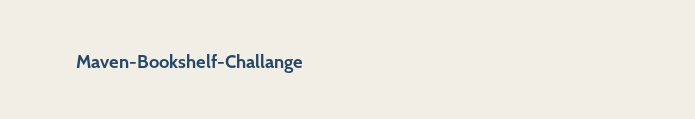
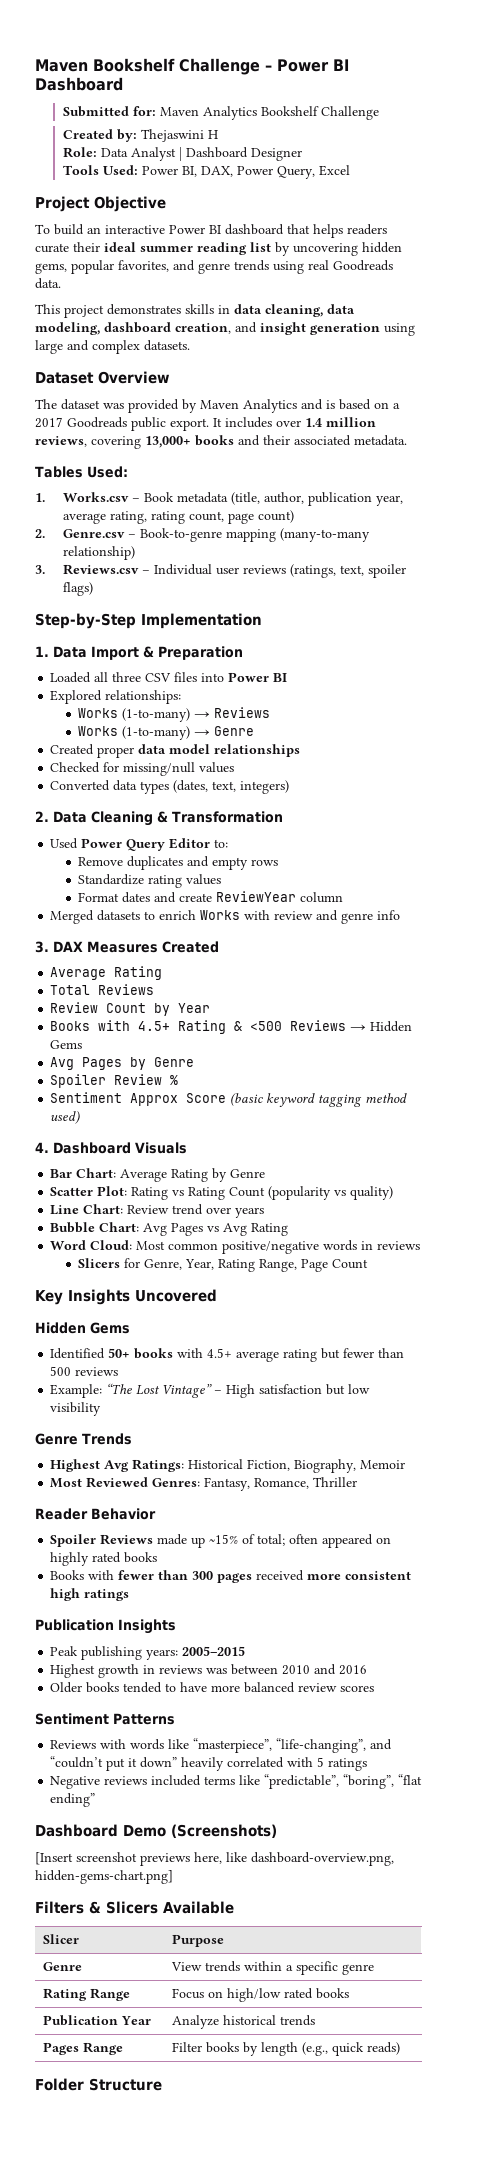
[76,54,303,73] Maven-Bookshelf-Challange -> [35,58,349,75] [35,77,123,91] [62,106,379,120] [62,129,218,142] [62,147,302,161] [62,165,350,179] [35,196,166,212] [35,224,387,238] [35,242,402,256] [35,260,393,274] [35,278,61,289] [35,304,355,318] [35,322,415,336] [35,340,190,354] [35,371,169,384] [35,399,400,413] [35,417,376,431] [35,435,407,449] [35,466,128,478] [35,492,403,506] [62,510,294,524] [35,528,370,542] [62,546,135,560] [35,564,406,578] [62,582,93,596] [35,613,262,629] [35,646,243,660] [50,672,288,683] [50,690,182,704] [78,707,271,722] [78,726,255,740] [50,744,301,758] [50,762,235,776] [50,780,290,794] [35,811,283,826] [50,838,229,851] [78,856,279,870] [78,874,222,888] [78,891,344,903] [50,910,401,924] [35,941,219,953] [50,966,163,980] [50,984,155,995] [50,1002,211,1016] [50,1020,413,1034] [50,1040,83,1049] [50,1057,195,1070] [50,1074,179,1088] [50,1092,408,1107] [50,1111,81,1124] [35,1142,187,1154] [50,1168,266,1182] [50,1186,394,1200] [50,1204,265,1218] [50,1222,289,1236] [50,1240,421,1254] [78,1258,369,1272] [35,1289,217,1305] [35,1322,130,1334] [50,1348,405,1362] [50,1366,119,1376] [50,1383,371,1398] [50,1402,102,1416] [35,1433,132,1445] [50,1459,406,1473] [50,1477,358,1491] [35,1508,156,1520] [50,1534,392,1548] [50,1552,158,1566] [50,1570,412,1583] [50,1588,130,1601] [35,1619,176,1634] [50,1646,246,1660] [50,1664,368,1678] [50,1682,375,1693] [35,1713,175,1725] [50,1738,393,1753] [50,1756,368,1771] [50,1774,423,1789] [50,1793,96,1807] [35,1824,277,1838] [35,1852,394,1866] [35,1870,173,1884] [35,1901,234,1914] [43,1934,80,1944] [172,1934,225,1947] [43,1962,83,1971] [171,1961,375,1975] [43,1988,131,2001] [172,1988,350,2002] [43,2015,152,2026] [172,2015,316,2029] [43,2042,124,2055] [172,2042,401,2056] [35,2078,162,2091] Maven Bookshelf Challenge – Power BI Dashboard // Submitted for: Maven Analytics Bookshelf Challenge // Created by: Thejaswini H // Role: Data Analyst | Dashboard Designer // Tools Used: Power BI, DAX, Power Query, Excel // Project Objective // To build an interactive Power BI dashboard that helps readers curate their ideal summer reading list by uncovering hidden gems, popular favorites, and genre trends using real Goodreads data. // This project demonstrates skills in data cleaning, data modeling, dashboard creation, and insight generation using large and complex datasets. // Dataset Overview // The dataset was provided by Maven Analytics and is based on a 2017 Goodreads public export. It includes over 1.4 million reviews, covering 13,000+ books and their associated metadata. // Tables Used: // 1. Works.csv – Book metadata (title, author, publication year, average rating, rating count, page count) // 2. Genre.csv – Book-to-genre mapping (many-to-many relationship) // 3. Reviews.csv – Individual user reviews (ratings, text, spoiler flags) // Step-by-Step Implementation // 1. Data Import & Preparation // Loaded all three CSV files into Power BI // Explored relationships: // Works (1-to-many) → Reviews // Works (1-to-many) → Genre // Created proper data model relationships // Checked for missing/null values // Converted data types (dates, text, integers) // 2. Data Cleaning & Transformation // Used Power Query Editor to: // Remove duplicates and empty rows // Standardize rating values // Format dates and create ReviewYear column // Merged datasets to enrich Works with review and genre info // 3. DAX Measures Created // Average Rating // Total Reviews // Review Count by Year // Books with 4.5+ Rating & <500 Reviews → Hidden Gems // Avg Pages by Genre // Spoiler Review % // Sentiment Approx Score (basic keyword tagging method used) // 4. Dashboard Visuals // Bar Chart: Average Rating by Genre // Scatter Plot: Rating vs Rating Count (popularity vs quality) // Line Chart: Review trend over years // Bubble Chart: Avg Pages vs Avg Rating // Word Cloud: Most common positive/negative words in reviews // Slicers for Genre, Year, Rating Range, Page Count // Key Insights Uncovered // Hidden Gems // Identified 50+ books with 4.5+ average rating but fewer than 500 reviews // Example: “The Lost Vintage” – High satisfaction but low visibility // Genre Trends // Highest Avg Ratings: Historical Fiction, Biography, Memoir // Most Reviewed Genres: Fantasy, Romance, Thriller // Reader Behavior // Spoiler Reviews made up ~15% of total; often appeared on highly rated books // Books with fewer than 300 pages received more consistent high ratings // Publication Insights // Peak publishing years: 2005–2015 // Highest growth in reviews was between 2010 and 2016 // Older books tended to have more balanced review scores // Sentiment Patterns // Reviews with words like “masterpiece”, “life-changing”, and “couldn’t put it down” heavily correlated with 5 ratings // Negative reviews included terms like “predictable”, “boring”, “flat ending” // Dashboard Demo (Screenshots) // [Insert screenshot previews here, like dashboard-overview.png, hidden-gems-chart.png] // Filters & Slicers Available // Slicer | Purpose // Genre | View trends within a specific genre // Rating Range | Focus on high/low rated books // Publication Year | Analyze historical trends // Pages Range | Filter books by length (e.g., quick reads) // Folder Structure

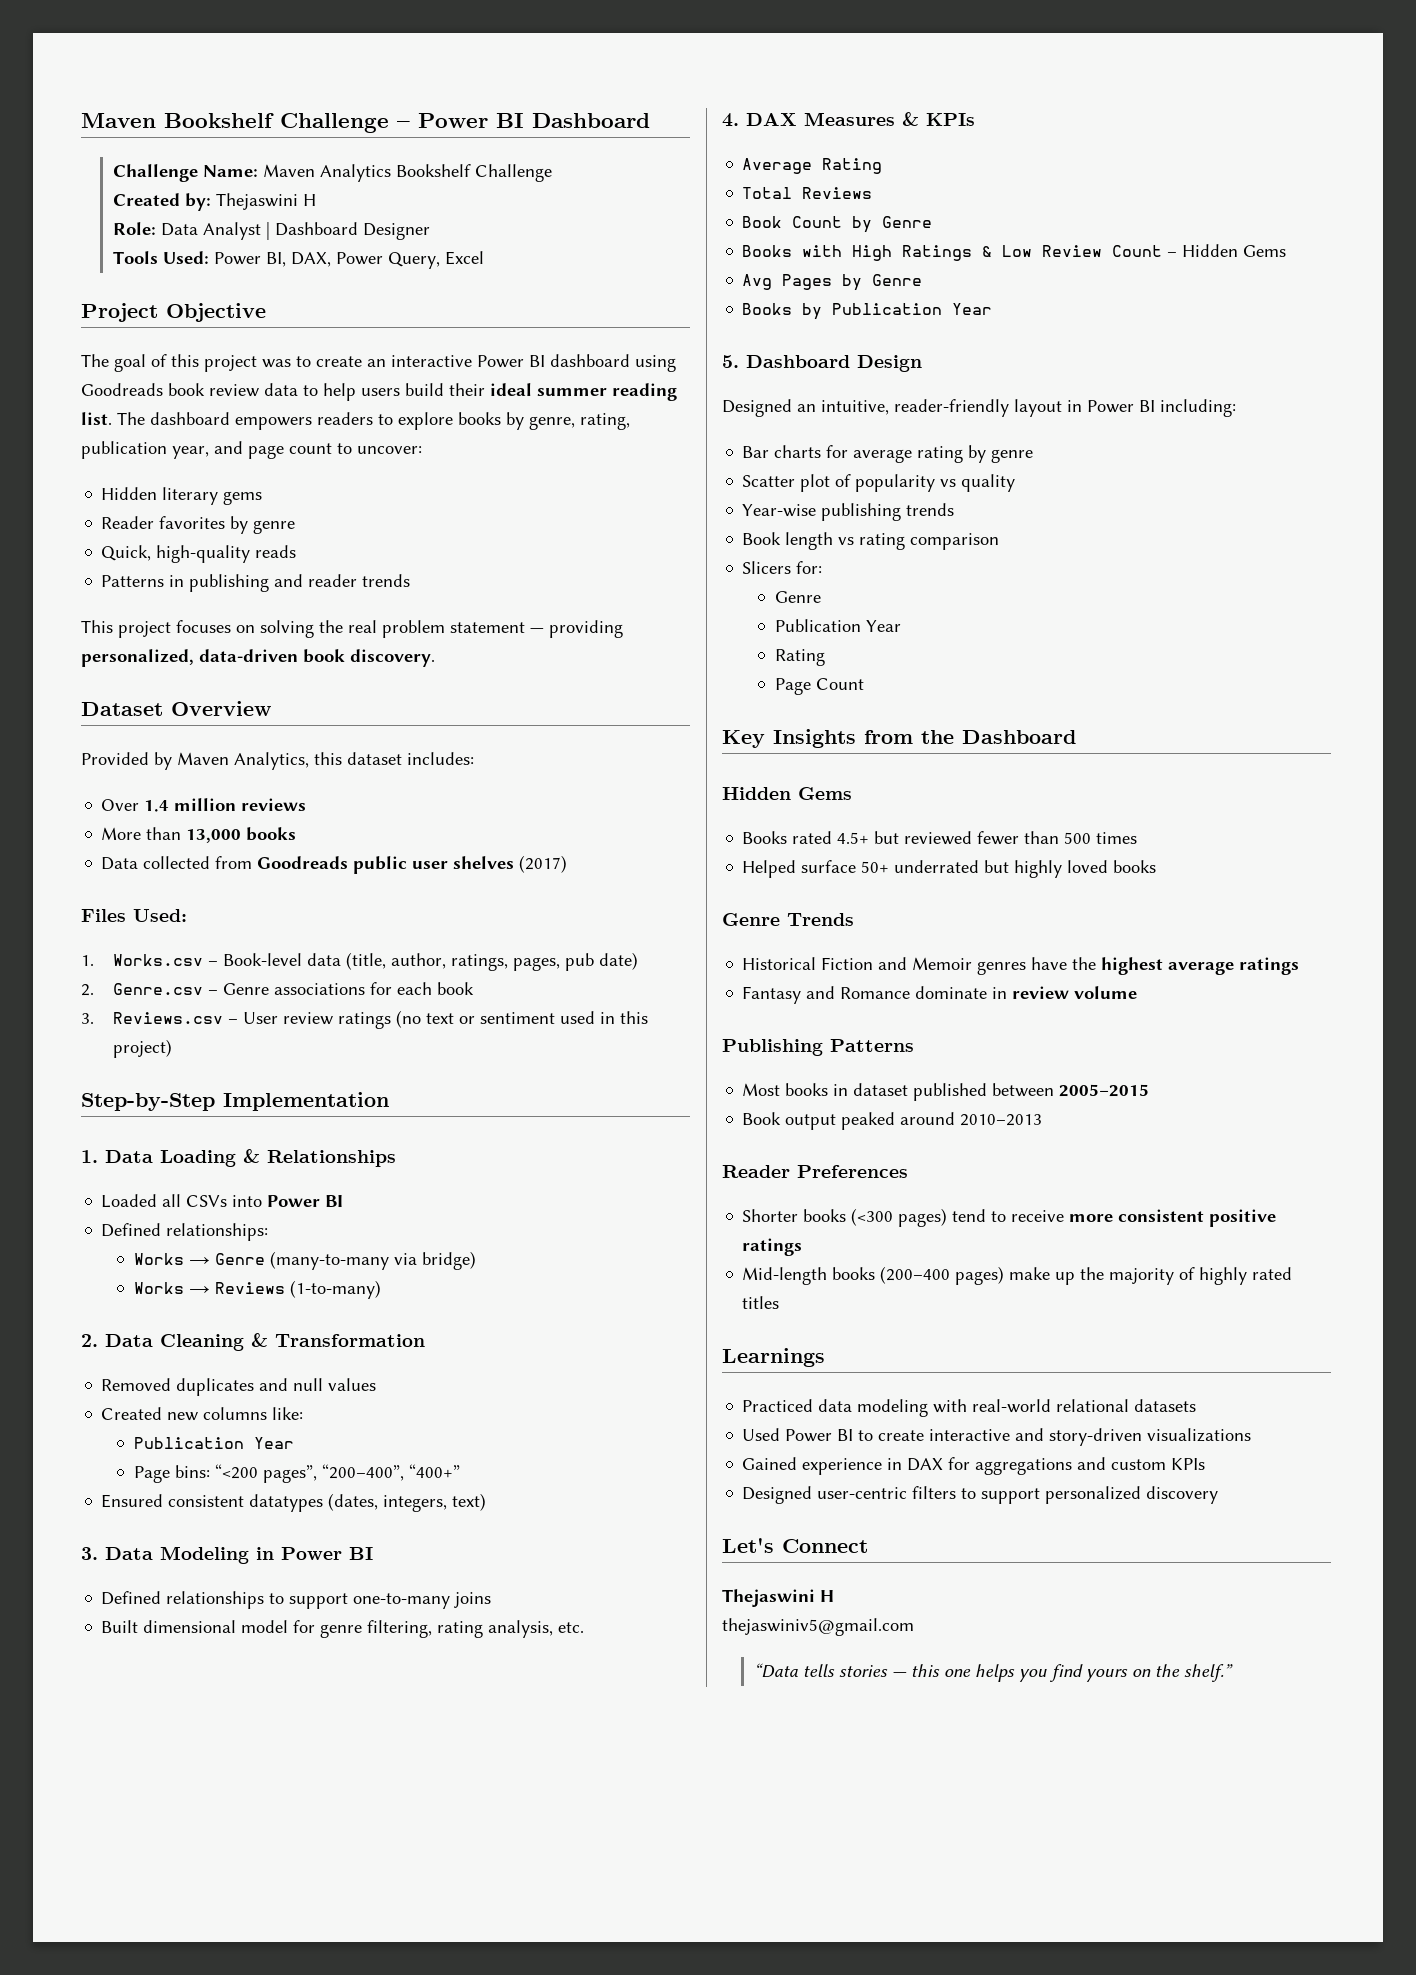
[62,106,156,117] Submitted for: -> [113,164,259,182] Challenge Name:
[35,224,84,235] To build -> [81,354,362,372] The goal of this project was to create
[287,224,387,238] [35,242,402,256] [35,260,393,274] [35,278,61,289] [35,304,355,318] [35,322,415,336] [35,340,190,354] [35,371,169,384] [35,399,400,413] [35,417,376,431] [35,435,407,449] [35,466,128,478] [35,492,403,506] [62,510,294,524] [35,528,370,542] [62,546,135,560] [35,564,406,578] [62,582,93,596] that helps readers curate their ideal summer reading list by uncovering hidden gems, popular favorites, and genre trends using real Goodreads data. // This project demonstrates skills in data cleaning, data modeling, dashboard creation, and insight generation using large and complex datasets. // Dataset Overview // The dataset was provided by Maven Analytics and is based on a 2017 Goodreads public export. It includes over 1.4 million reviews, covering 13,000+ books and their associated metadata. // Tables Used: // 1. Works.csv – Book metadata (title, author, publication year, average rating, rating count, page count) // 2. Genre.csv – Book-to-genre mapping (many-to-many relationship) // 3. Reviews.csv – Individual user reviews (ratings, text, spoiler flags) -> [635,355,676,372] [81,383,677,401] [81,412,630,430] [81,441,422,459] [101,487,263,505] [101,516,296,534] [101,545,297,563] [101,574,411,592] [81,620,623,638] [81,649,435,667] [81,701,271,716] [81,752,474,770] [101,798,307,812] [101,827,297,843] [101,855,568,874] [81,909,187,922] [81,952,639,971] [81,982,475,996] [81,1010,649,1029] [113,1039,173,1058] using Goodreads book review data to help users build their ideal summer reading list. The dashboard empowers readers to explore books by genre, rating, publication year, and page count to uncover: // Hidden literary gems // Reader favorites by genre // Quick, high-quality reads // Patterns in publishing and reader trends // This project focuses on solving the real problem statement — providing personalized, data-driven book discovery. // Dataset Overview // Provided by Maven Analytics, this dataset includes: // Over 1.4 million reviews // More than 13,000 books // Data collected from Goodreads public user shelves (2017) // Files Used: // 1. Works.csv – Book-level data (title, author, ratings, pages, pub date) // 2. Genre.csv – Genre associations for each book // 3. Reviews.csv – User review ratings (no text or sentiment used in this project)
[91,646,243,660] Import & Preparation -> [160,1149,396,1167] Loading & Relationships
[112,672,198,682] three CSV files -> [186,1195,228,1207] CSVs
[50,690,103,704] Explored -> [101,1223,162,1237] Defined
[122,708,191,722] (1-to-many) -> [188,1251,476,1270] [133,1282,184,1294] → Genre (many-to-many via bridge) // Works
[78,726,255,740] [50,744,301,758] [50,762,235,776] [50,780,290,794] // Works (1-to-many) → Genre // Created proper data model relationships // Checked for missing/null values // Converted data types (dates, text, integers) -> [289,1280,381,1299] (1-to-many)
[50,838,229,851] [78,856,279,870] [78,874,222,888] [78,891,344,903] [50,910,401,924] [35,941,219,953] Used Power Query Editor to: // Remove duplicates and empty rows // Standardize rating values // Format dates and create ReviewYear column // Merged datasets to enrich Works with review and genre info // 3. DAX Measures Created -> [101,1378,377,1396] [101,1407,304,1421] [133,1437,294,1449] [133,1464,460,1483] [101,1493,487,1512] [81,1546,373,1564] [101,1591,492,1609] [101,1620,585,1638] [722,112,975,127] Removed duplicates and null values // Created new columns like: // Publication Year // Page bins: “<200 pages”, “200–400”, “400+” // Ensured consistent datatypes (dates, integers, text) // 3. Data Modeling in Power BI // Defined relationships to support one-to-many joins // Built dimensional model for genre filtering, rating analysis, etc. // 4. DAX Measures & KPIs
[50,1002,99,1013] Review -> [742,216,783,228] Book
[178,1003,211,1013] [50,1020,367,1034] Year // Books with 4.5+ Rating & <500 Reviews → -> [882,216,933,228] [742,245,1178,261] Genre // Books with High Ratings & Low Review Count –
[50,1074,179,1088] [50,1092,408,1107] [50,1111,81,1124] [35,1142,187,1154] [50,1168,266,1182] [50,1186,394,1200] [50,1204,265,1218] [50,1222,289,1236] [50,1240,421,1254] [78,1258,298,1272] Spoiler Review % // Sentiment Approx Score (basic keyword tagging method used) // 4. Dashboard Visuals // Bar Chart: Average Rating by Genre // Scatter Plot: Rating vs Rating Count (popularity vs quality) // Line Chart: Review trend over years // Bubble Chart: Avg Pages vs Avg Rating // Word Cloud: Most common positive/negative words in reviews // Slicers for Genre, Year, Rating Range, -> [742,303,993,320] [722,355,922,372] [722,399,1236,417] [742,445,1034,463] [742,474,1016,492] [742,503,955,521] [742,532,1000,550] [742,561,823,574] [774,591,821,603] [774,619,901,632] [774,649,825,666] Books by Publication Year // 5. Dashboard Design // Designed an intuitive, reader-friendly layout in Power BI including: // Bar charts for average rating by genre // Scatter plot of popularity vs quality // Year-wise publishing trends // Book length vs rating comparison // Slicers for: // Genre // Publication Year // Rating //
[135,1289,217,1302] [35,1322,130,1334] [50,1348,405,1362] [50,1366,119,1376] [50,1383,371,1398] [50,1402,102,1416] [35,1433,132,1445] [50,1459,406,1473] [50,1477,358,1491] [35,1508,156,1520] [50,1534,392,1548] [50,1552,158,1566] [50,1570,412,1583] [50,1588,130,1601] [35,1619,176,1634] [50,1646,246,1660] [50,1664,368,1678] [50,1682,375,1693] [35,1713,175,1725] [50,1738,393,1753] [50,1756,368,1771] [50,1774,423,1789] [50,1793,96,1807] [35,1824,277,1838] [35,1852,394,1866] [35,1870,173,1884] [35,1901,234,1914] [43,1934,80,1944] [172,1934,225,1947] [43,1962,83,1971] [171,1961,375,1975] [43,1988,131,2001] [172,1988,350,2002] [43,2015,152,2026] [172,2015,316,2029] [43,2042,124,2055] [172,2042,401,2056] [35,2078,162,2091] Uncovered // Hidden Gems // Identified 50+ books with 4.5+ average rating but fewer than 500 reviews // Example: “The Lost Vintage” – High satisfaction but low visibility // Genre Trends // Highest Avg Ratings: Historical Fiction, Biography, Memoir // Most Reviewed Genres: Fantasy, Romance, Thriller // Reader Behavior // Spoiler Reviews made up ~15% of total; often appeared on highly rated books // Books with fewer than 300 pages received more consistent high ratings // Publication Insights // Peak publishing years: 2005–2015 // Highest growth in reviews was between 2010 and 2016 // Older books tended to have more balanced review scores // Sentiment Patterns // Reviews with words like “masterpiece”, “life-changing”, and “couldn’t put it down” heavily correlated with 5 ratings // Negative reviews included terms like “predictable”, “boring”, “flat ending” // Dashboard Demo (Screenshots) // [Insert screenshot previews here, like dashboard-overview.png, hidden-gems-chart.png] // Filters & Slicers Available // Slicer | Purpose // Genre | View trends within a specific genre // Rating Range | Focus on high/low rated books // Publication Year | Analyze historical trends // Pages Range | Filter books by length (e.g., quick reads) // Folder Structure -> [864,730,1076,744] [722,787,852,800] [742,831,1138,845] [742,860,1157,878] [722,913,854,926] [742,957,1300,975] [742,986,1138,1004] [722,1039,914,1056] [742,1083,1150,1101] [742,1112,1043,1130] [722,1165,908,1178] [742,1208,1277,1227] [742,1238,803,1256] [742,1266,1293,1285] [742,1296,780,1309] [722,1348,825,1367] [742,1399,1197,1417] [742,1428,1252,1446] [742,1457,1206,1475] [742,1486,1219,1504] [722,1538,868,1553] [722,1589,834,1607] [722,1618,914,1636] [754,1663,1234,1682] from the Dashboard // Hidden Gems // Books rated 4.5+ but reviewed fewer than 500 times // Helped surface 50+ underrated but highly loved books // Genre Trends // Historical Fiction and Memoir genres have the highest average ratings // Fantasy and Romance dominate in review volume // Publishing Patterns // Most books in dataset published between 2005–2015 // Book output peaked around 2010–2013 // Reader Preferences // Shorter books (<300 pages) tend to receive more consistent positive ratings // Mid-length books (200–400 pages) make up the majority of highly rated titles // Learnings // Practiced data modeling with real-world relational datasets // Used Power BI to create interactive and story-driven visualizations // Gained experience in DAX for aggregations and custom KPIs // Designed user-centric filters to support personalized discovery // Let's Connect // Thejaswini H // thejaswiniv5@gmail.com // “Data tells stories — this one helps you find yours on the shelf.”

